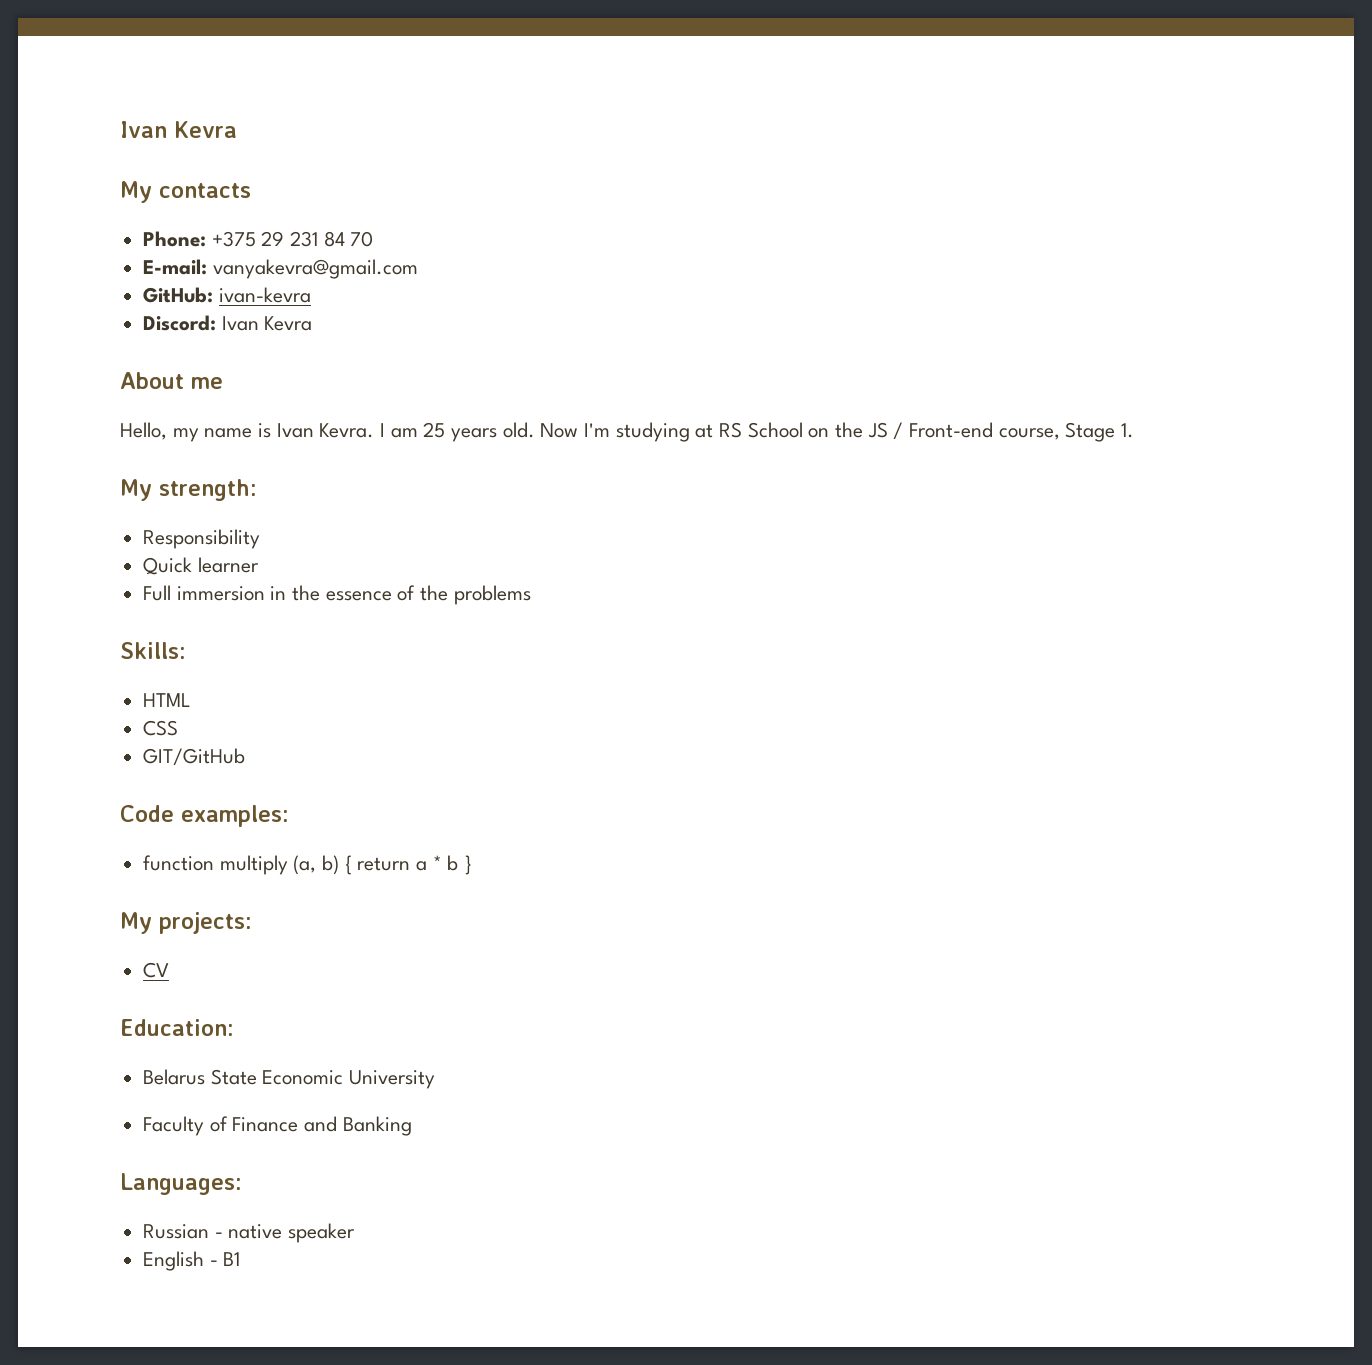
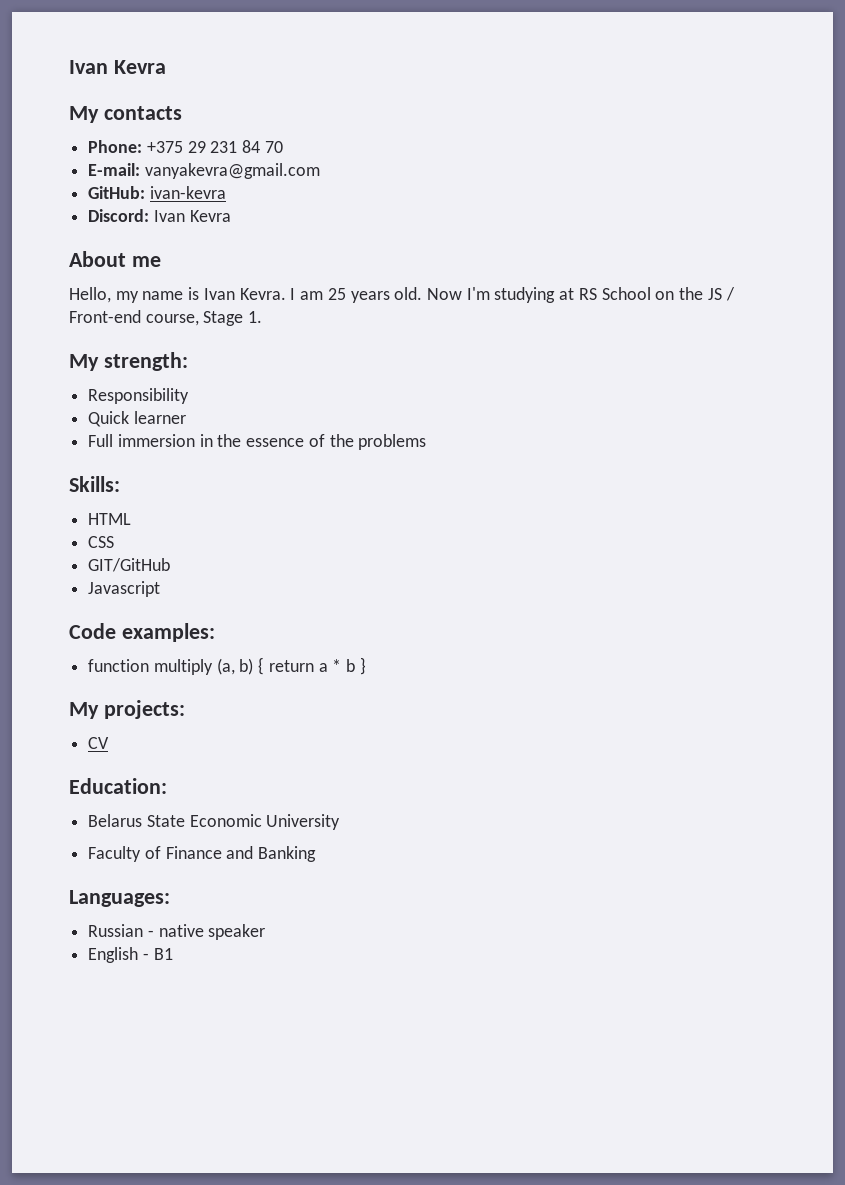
(246, 757) none -> [88,581,161,597] // Javascript

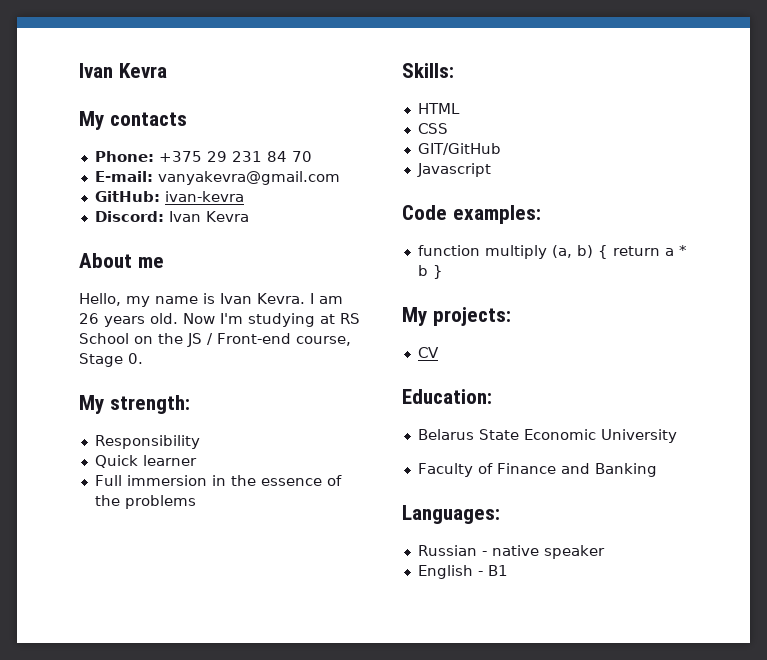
[327,288,346,300] 25 -> [79,313,99,324] 26
[248,311,263,323] 1. -> [128,353,143,364] 0.

